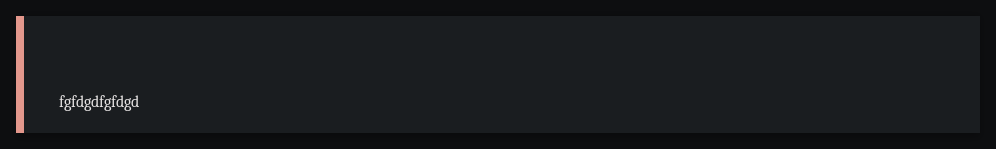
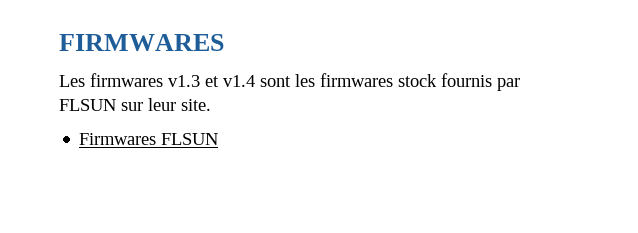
[59,95,139,111] fgfdgdfgfdgd -> [59,34,224,51] [59,73,520,91] [59,98,211,111] [79,133,219,145] FIRMWARES // Les firmwares v1.3 et v1.4 sont les firmwares stock fournis par FLSUN sur leur site. // Firmwares FLSUN

